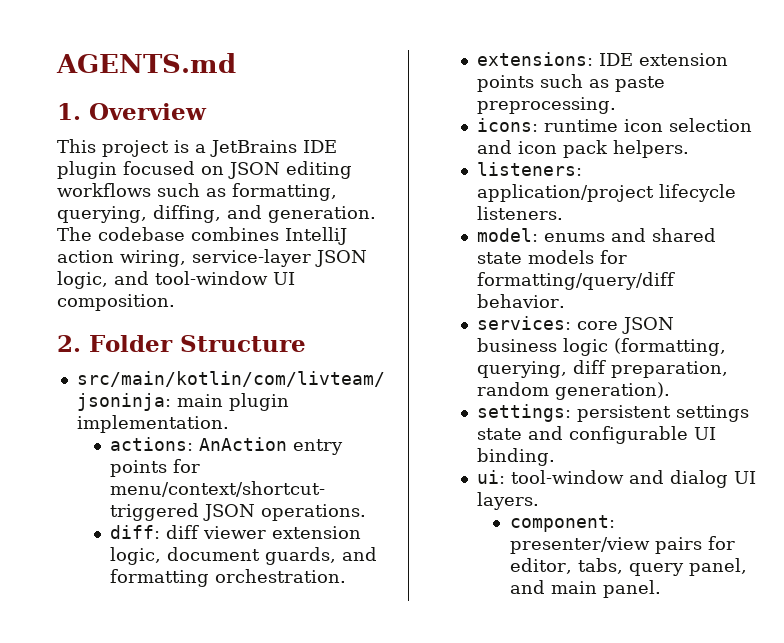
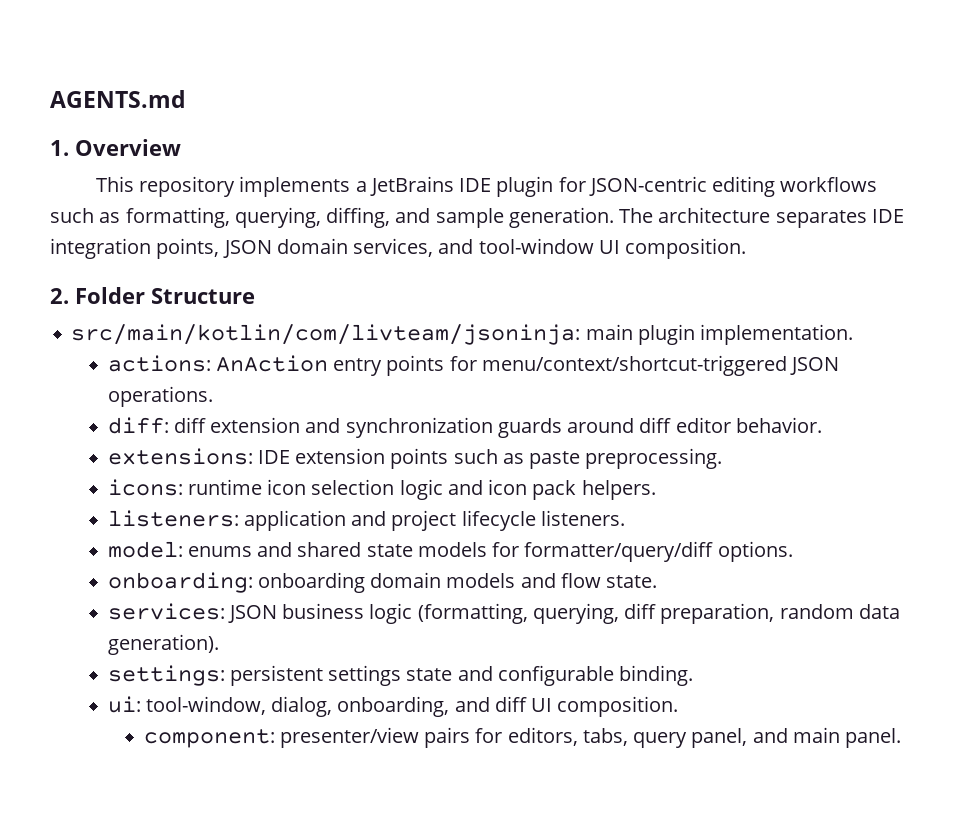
[102,140,189,157] project is -> [139,176,351,197] repository implements
[123,161,280,179] focused on JSON -> [558,176,707,196] for JSON-centric
(262, 212) none -> [435,208,504,228] sample
[98,227,347,245] [57,249,367,267] [57,271,108,289] codebase combines IntelliJ action wiring, service-layer JSON logic, -> [658,207,904,228] [50,238,434,259] architecture separates IDE integration points, JSON domain services,
[202,526,361,539] [109,547,377,565] [109,569,346,587] viewer extension logic, document guards, and formatting orchestration. -> [210,417,822,438] extension and synchronization guards around diff editor behavior.
(752, 125) none -> [399,479,443,500] logic
[476,184,654,202] application/project -> [243,510,457,531] application and project
[476,272,675,290] [476,294,565,308] formatting/query/diff behavior. -> [524,541,793,562] [107,572,658,593] formatter/query/diff options. // onboarding: onboarding domain models and flow state.
[576,321,618,330] core -> (225, 611) none
(549, 389) none -> [858,604,900,619] data
[693,427,716,440] UI -> (614, 675) none
[510,470,756,488] [476,492,539,510] tool-window and dialog UI layers. -> [145,696,679,717] tool-window, dialog, onboarding, and diff UI composition.
[509,558,572,574] editor, -> [507,727,578,746] editors,

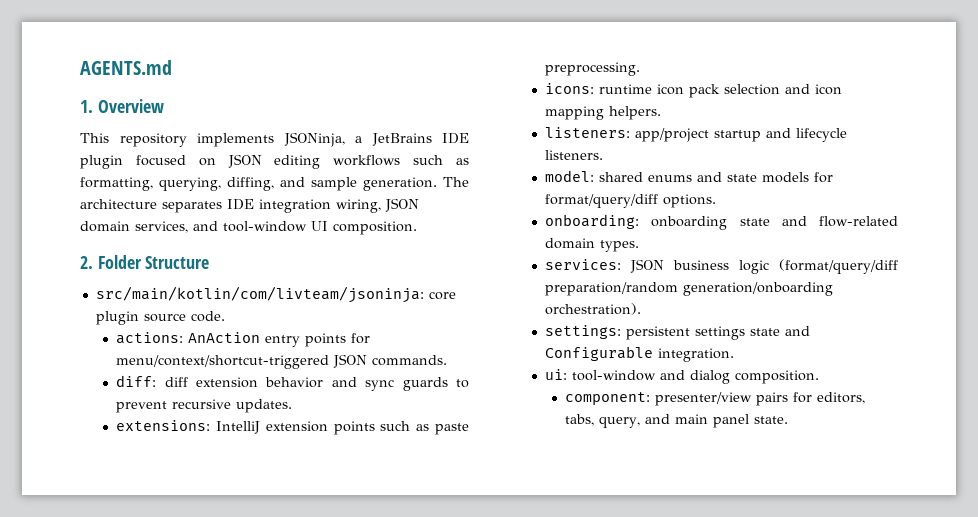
(351, 186) none -> [283,132,345,147] JSONinja,
[558,176,707,196] for JSON-centric -> [135,154,262,168] focused on JSON
[156,238,220,259] points, -> [336,199,381,213] wiring,
[585,324,854,345] main plugin implementation. -> [428,291,456,300] [95,311,225,325] core plugin source code.
[107,386,213,407] operations. -> [372,355,448,366] commands.
[305,417,822,438] and synchronization guards around diff editor behavior. -> [265,377,469,391] [116,399,293,413] behavior and sync guards to prevent recursive updates.
[257,450,290,464] IDE -> [215,421,260,434] IntelliJ
[311,479,443,500] selection logic -> [689,84,781,98] pack selection
[532,480,577,500] pack -> [545,106,605,120] mapping
[243,510,457,531] application and project -> [635,128,792,142] app/project startup and
(183, 549) none -> [599,172,644,182] shared
[297,542,362,557] shared -> (723, 177) none
[524,541,714,562] formatter/query/diff -> [545,194,659,208] format/query/diff
[370,572,658,588] domain models and flow state. -> [739,216,898,227] [545,238,640,252] state and flow-related domain types.
[417,603,900,624] [107,634,219,655] (formatting, querying, diff preparation, random data generation). -> [779,259,898,274] [545,282,834,296] [545,303,642,315] (format/query/diff preparation/random generation/onboarding orchestration).
[497,665,694,686] configurable binding. -> [545,346,735,362] Configurable integration.
[145,696,553,717] tool-window, dialog, onboarding, and diff UI -> [572,370,731,384] tool-window and dialog
[633,727,902,748] query panel, and main panel. -> [599,414,789,428] query, and main panel state.

